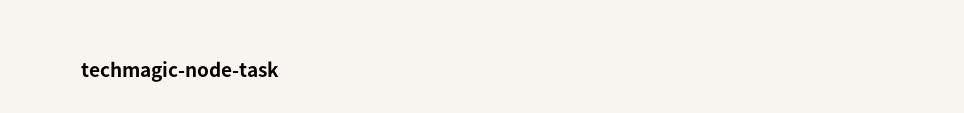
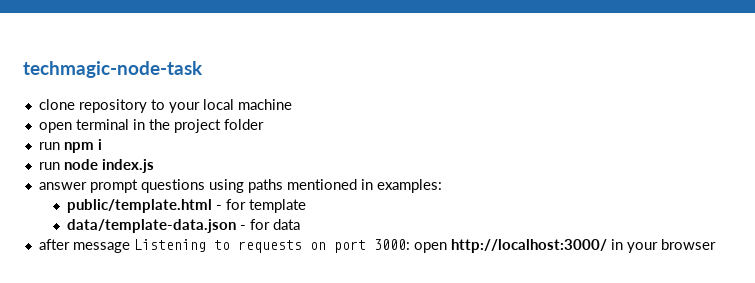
(279, 71) none -> [38,99,292,113] [38,119,264,133] [38,139,102,153] [38,159,154,173] [38,179,442,193] [66,199,306,213] [66,219,300,233] [38,239,716,253] // clone repository to your local machine // open terminal in the project folder // run npm i // run node index.js // answer prompt questions using paths mentioned in examples: // public/template.html - for template // data/template-data.json - for data // after message Listening to requests on port 3000: open http://localhost:3000/ in your browser

